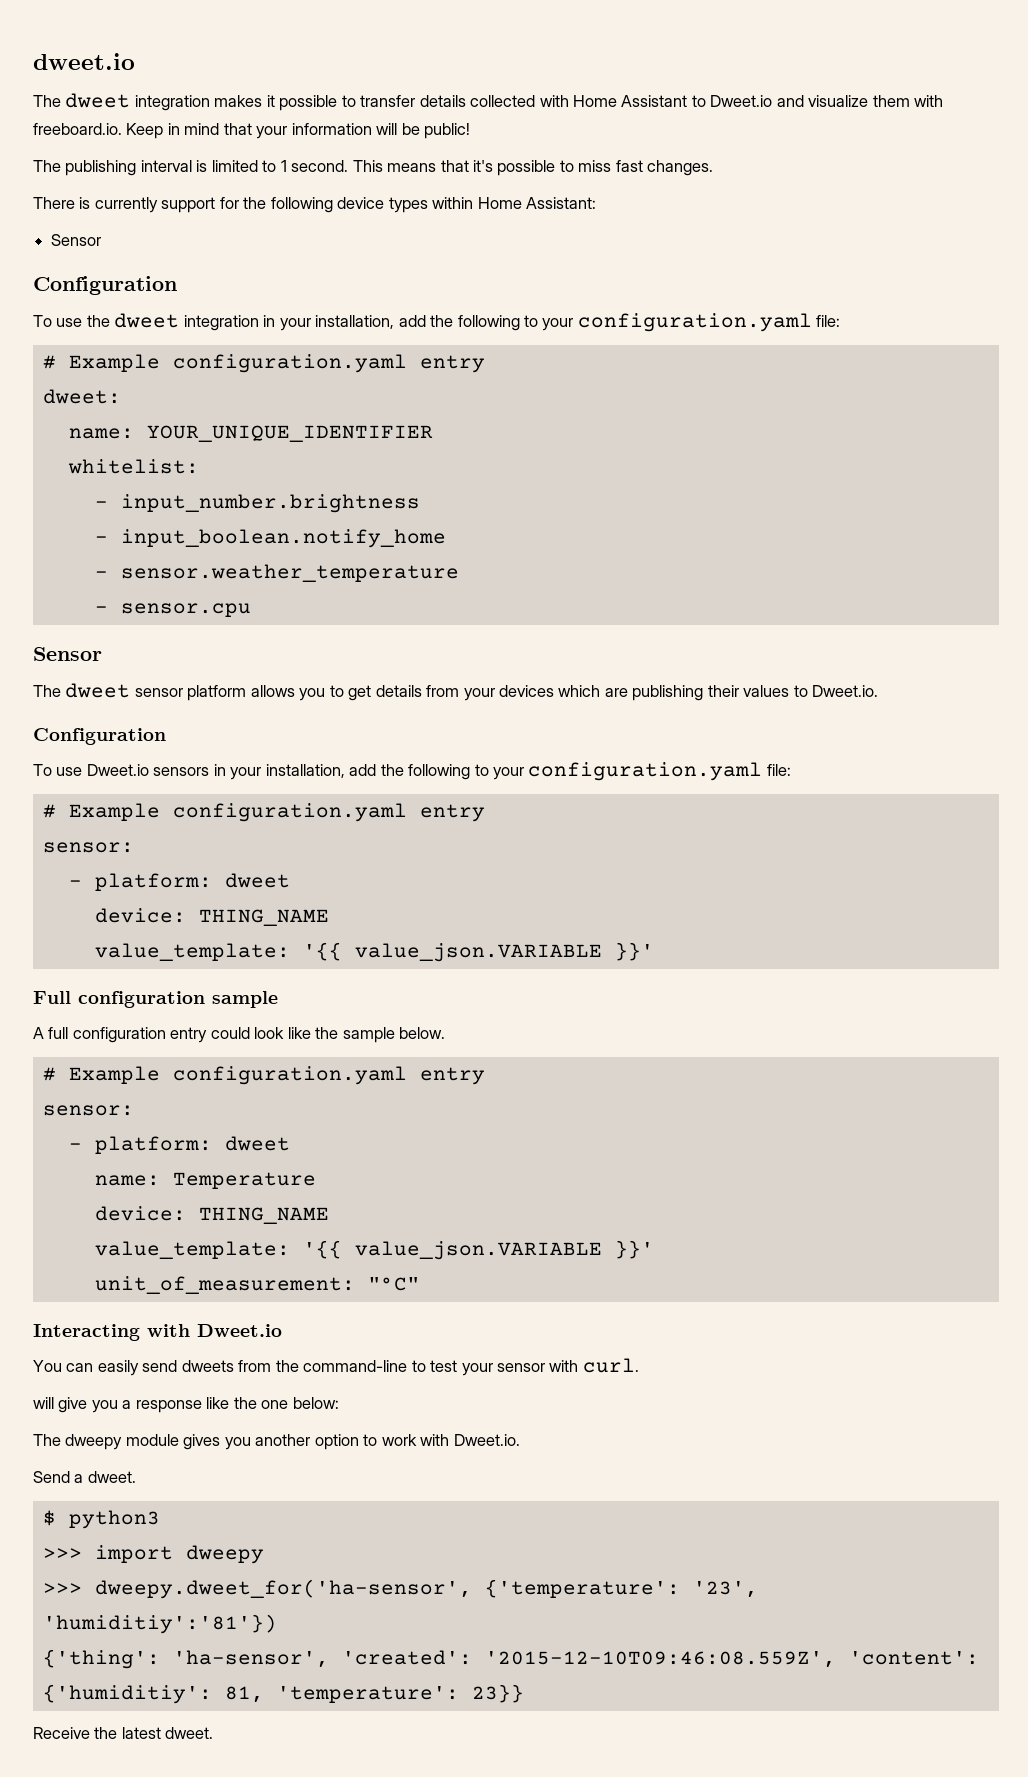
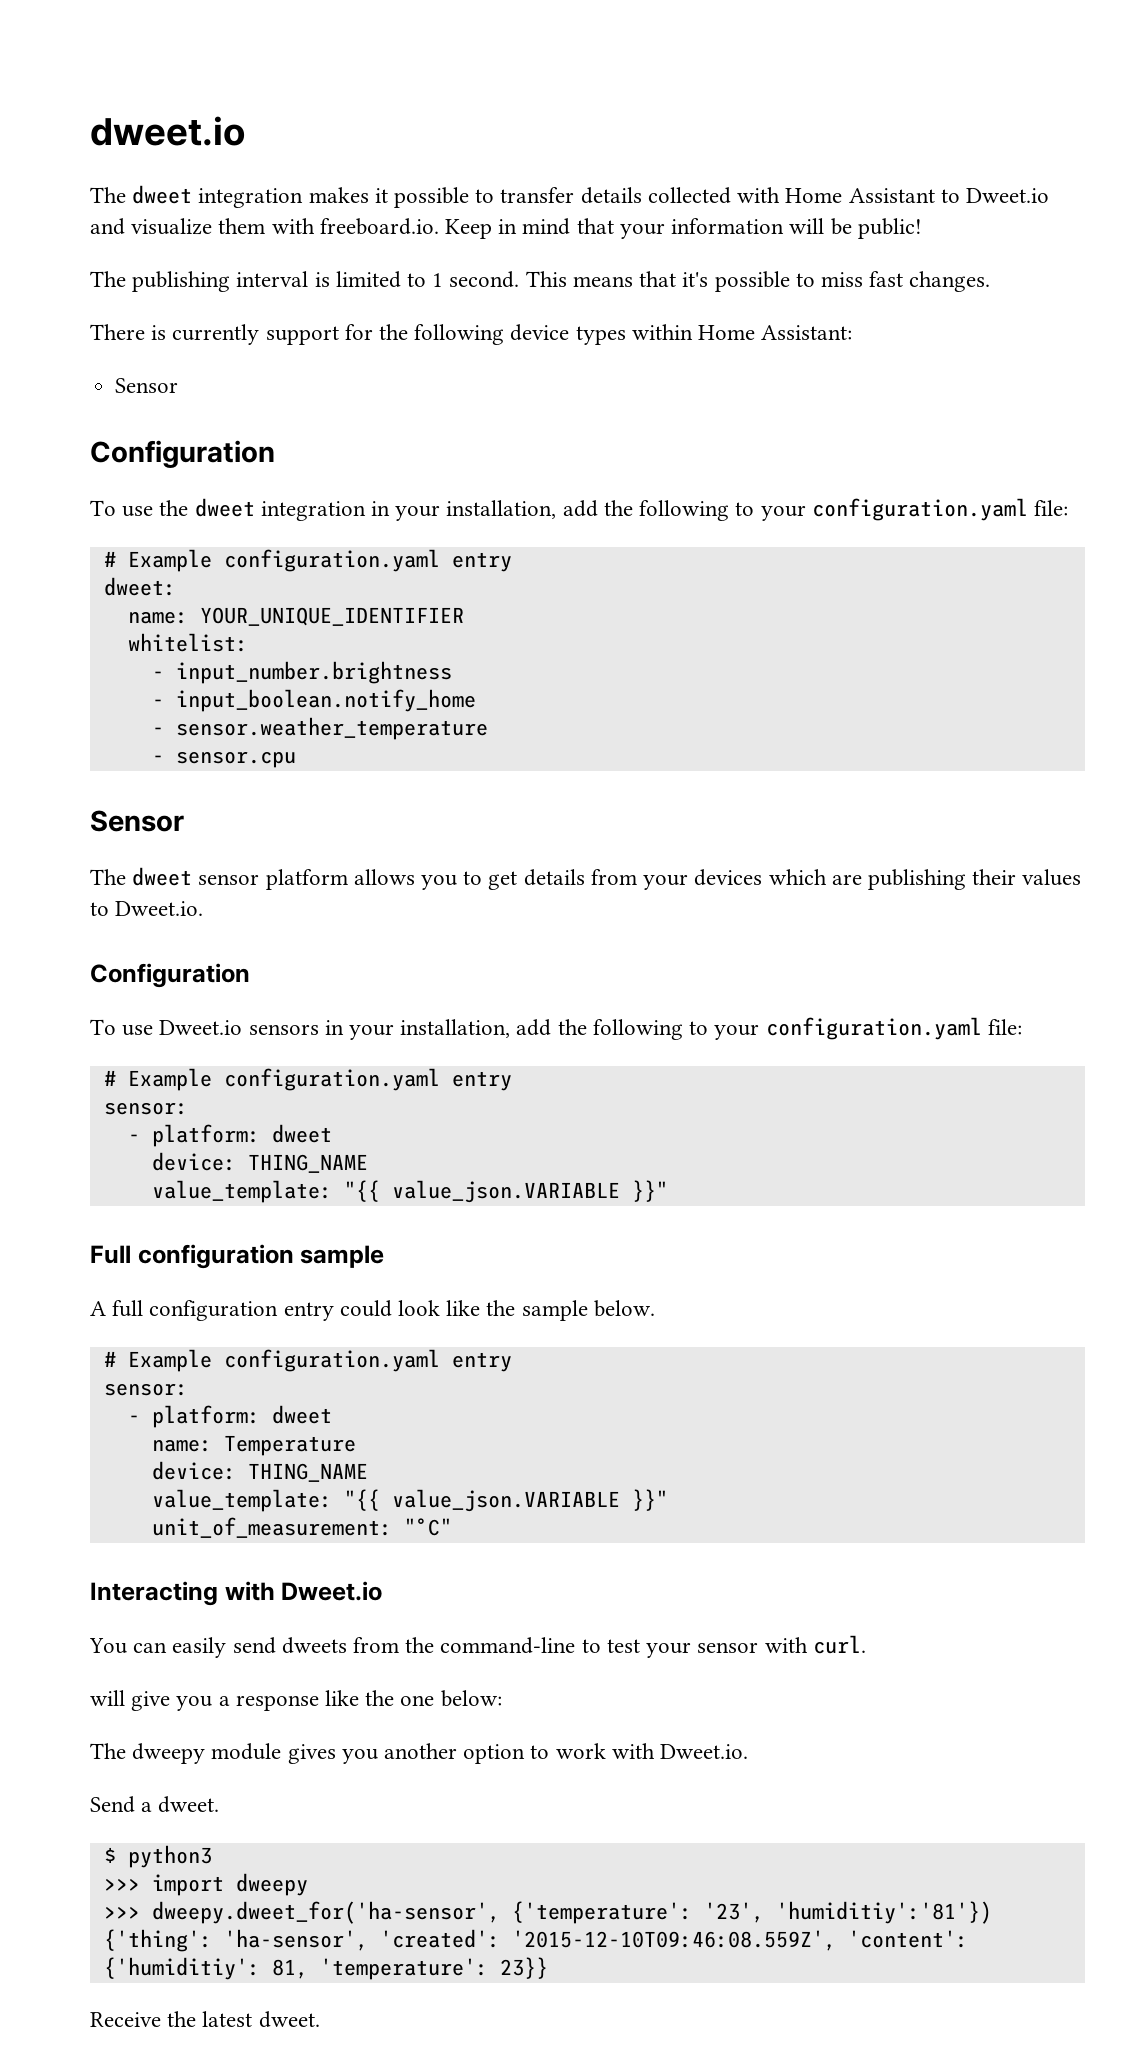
[302,942,654,962] '{{ value_json.VARIABLE }}' -> [343,1180,668,1203] "{{ value_json.VARIABLE }}"
[302,1240,654,1260] '{{ value_json.VARIABLE }}' -> [343,1489,668,1512] "{{ value_json.VARIABLE }}"

